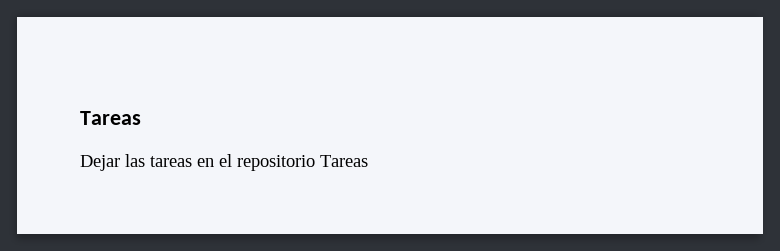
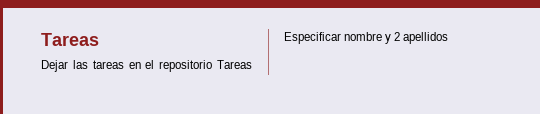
(368, 161) none -> [284,32,449,44] Especificar nombre y 2 apellidos

